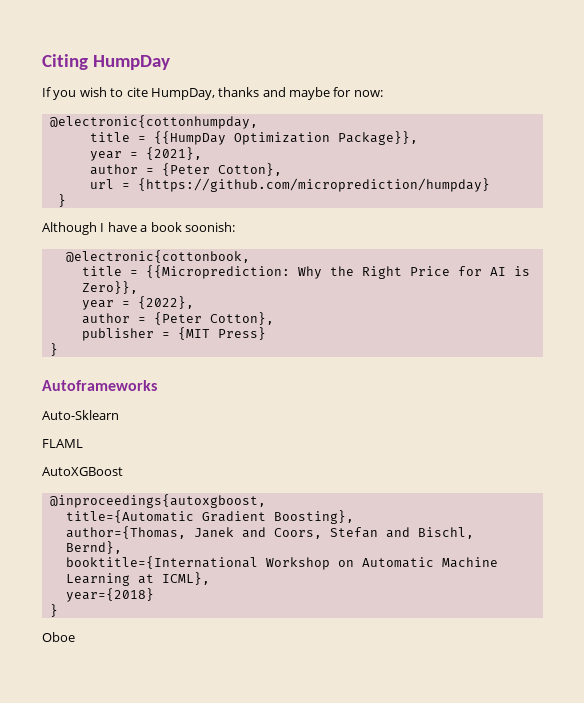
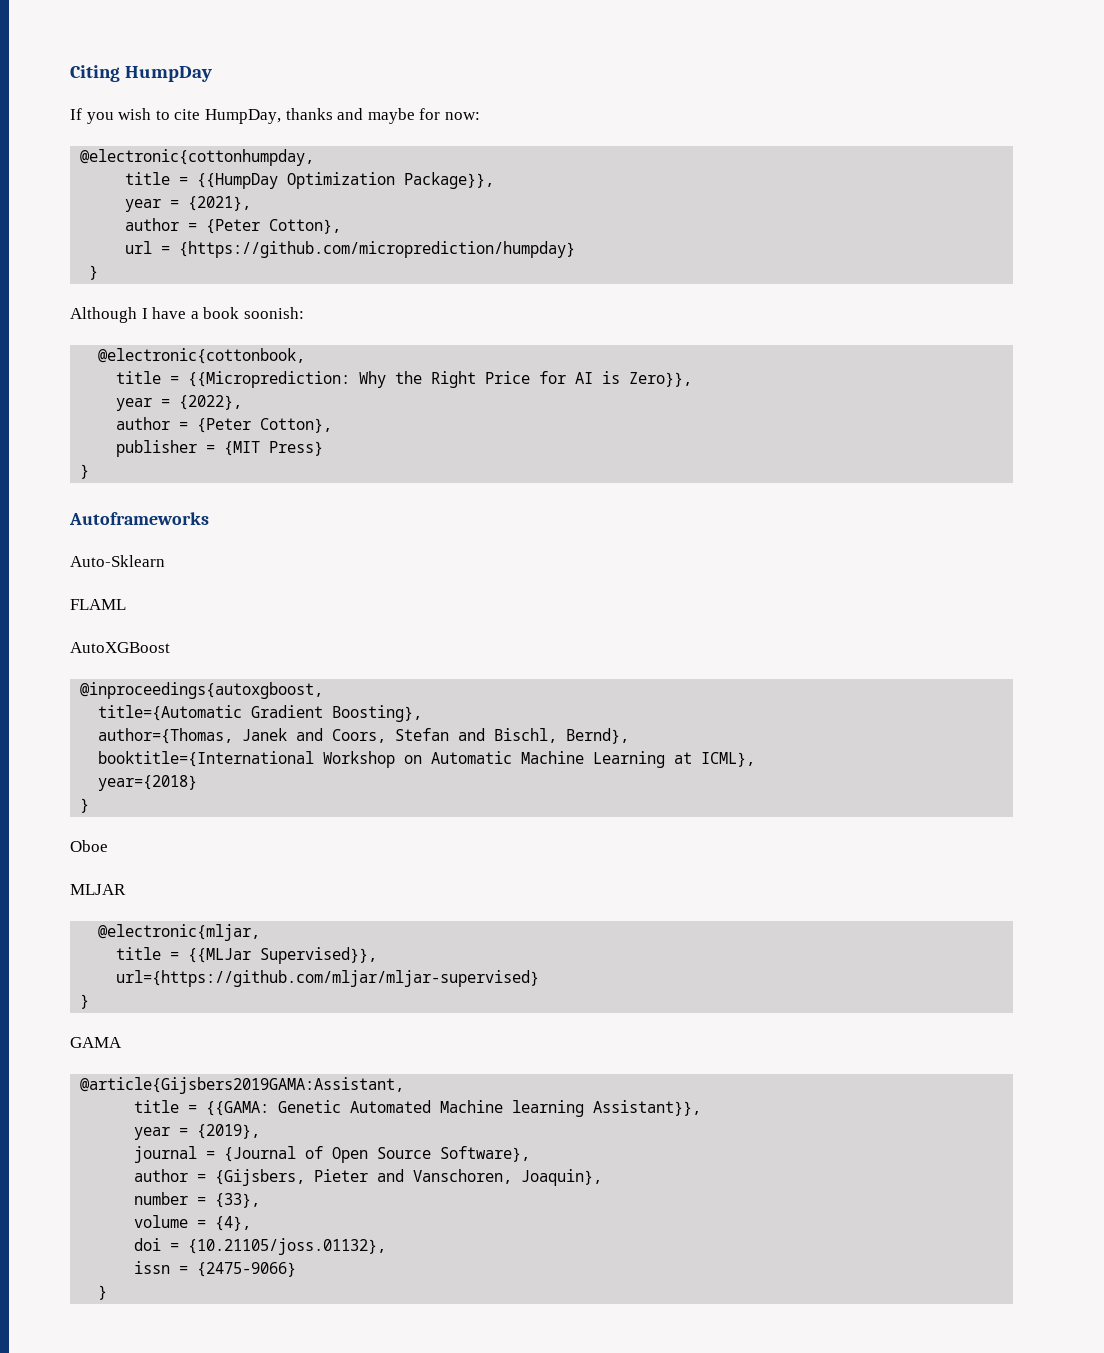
(75, 637) none -> [70,884,126,895] [98,924,261,941] [116,947,378,964] [116,970,540,987] [80,994,90,1009] [70,1037,122,1048] [80,1077,405,1094] [134,1100,702,1117] [134,1124,261,1140] [134,1146,531,1163] [134,1169,603,1186] [134,1192,261,1208] [134,1215,252,1231] [134,1238,387,1255] [134,1261,297,1277] [98,1285,108,1300] // MLJAR // @electronic{mljar, // title = {{MLJar Supervised}}, // url={https://github.com/mljar/mljar-supervised} // } // GAMA // @article{Gijsbers2019GAMA:Assistant, // title = {{GAMA: Genetic Automated Machine learning Assistant}}, // year = {2019}, // journal = {Journal of Open Source Software}, // author = {Gijsbers, Pieter and Vanschoren, Joaquin}, // number = {33}, // volume = {4}, // doi = {10.21105/joss.01132}, // issn = {2475-9066} // }

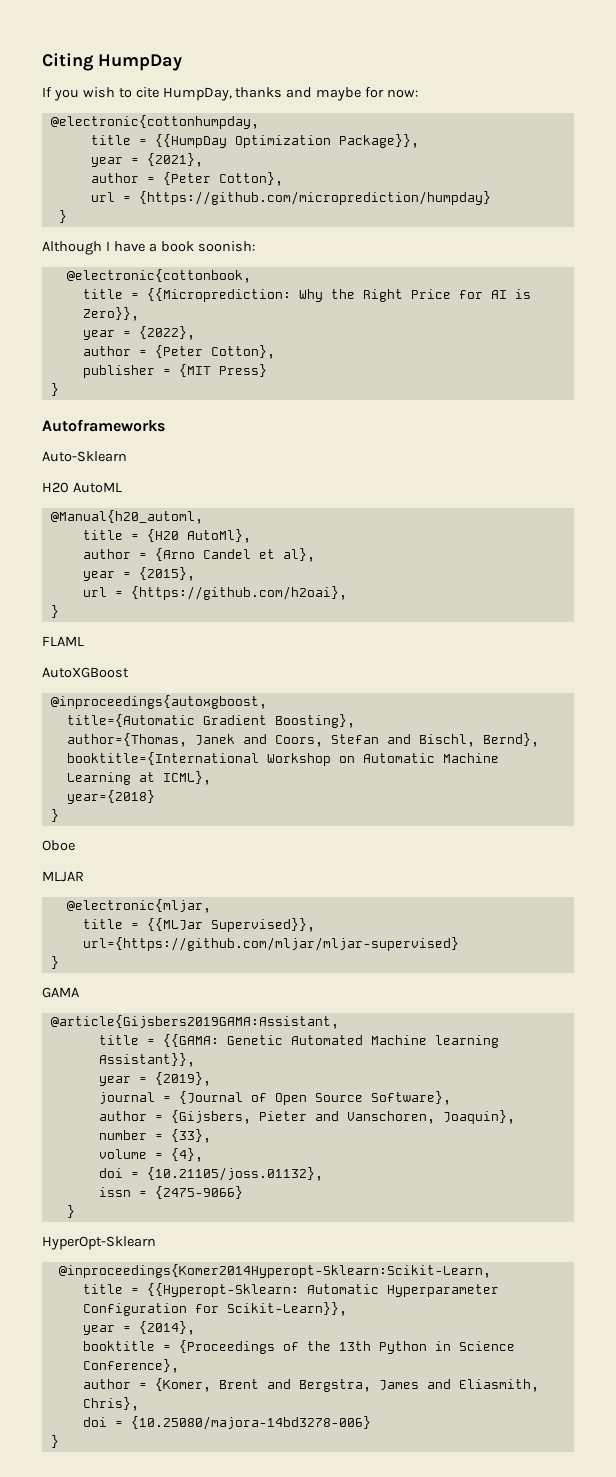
(165, 561) none -> [42,482,122,493] [50,510,203,524] [82,529,251,543] [82,548,315,562] [82,567,195,581] [82,586,347,600] [50,605,59,618] // H20 AutoML // @Manual{h20_automl, // title = {H20 AutoMl}, // author = {Arno Candel et al}, // year = {2015}, // url = {https://github.com/h2oai}, // }
(108, 1292) none -> [42,1236,156,1250] [58,1264,491,1278] [82,1283,499,1297] [82,1302,347,1316] [82,1321,195,1335] [82,1340,515,1354] [82,1359,179,1373] [82,1378,539,1392] [82,1397,139,1411] [82,1416,371,1430] [50,1435,59,1448] // HyperOpt-Sklearn // @inproceedings{Komer2014Hyperopt-Sklearn:Scikit-Learn, // title = {{Hyperopt-Sklearn: Automatic Hyperparameter Configuration for Scikit-Learn}}, // year = {2014}, // booktitle = {Proceedings of the 13th Python in Science Conference}, // author = {Komer, Brent and Bergstra, James and Eliasmith, Chris}, // doi = {10.25080/majora-14bd3278-006} // }

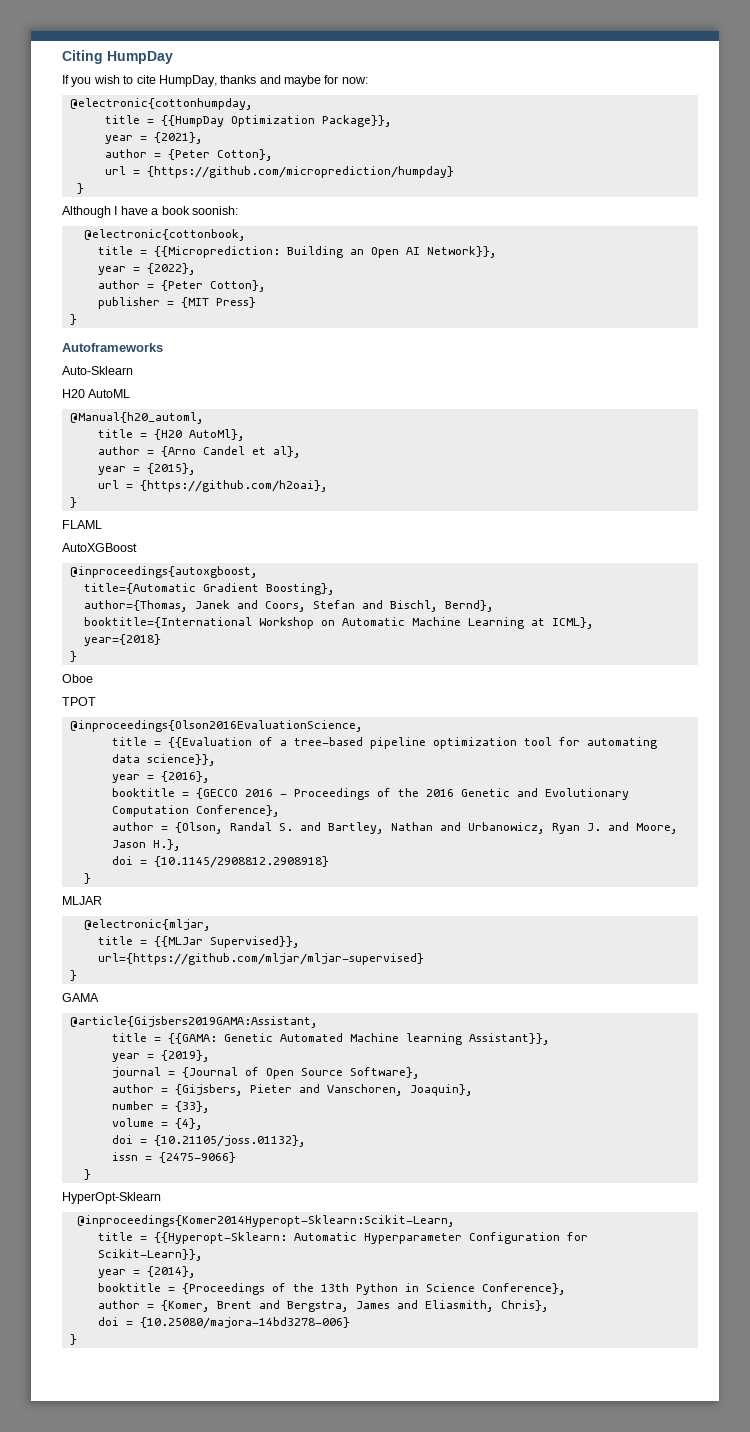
[298,289,531,302] [82,307,139,321] Why the Right Price for AI is Zero}}, -> [286,246,497,258] Building an Open AI Network}},
(75, 845) none -> [62,697,96,706] [69,720,363,732] [111,737,657,749] [111,754,216,766] [111,771,210,783] [111,788,629,800] [111,805,280,817] [111,822,678,834] [111,839,181,851] [111,856,329,868] [83,873,91,884] // TPOT // @inproceedings{Olson2016EvaluationScience, // title = {{Evaluation of a tree-based pipeline optimization tool for automating data science}}, // year = {2016}, // booktitle = {GECCO 2016 - Proceedings of the 2016 Genetic and Evolutionary Computation Conference}, // author = {Olson, Randal S. and Bartley, Nathan and Urbanowicz, Ryan J. and Moore, Jason H.}, // doi = {10.1145/2908812.2908918} // }

